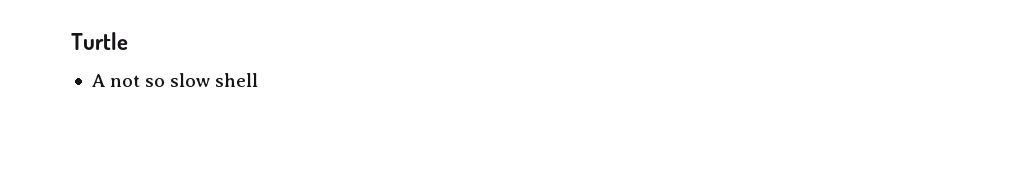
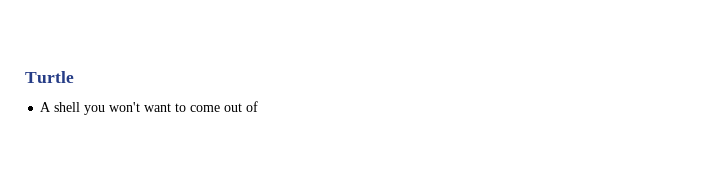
[110,73,259,87] not so slow shell -> [54,101,259,115] shell you won't want to come out of

